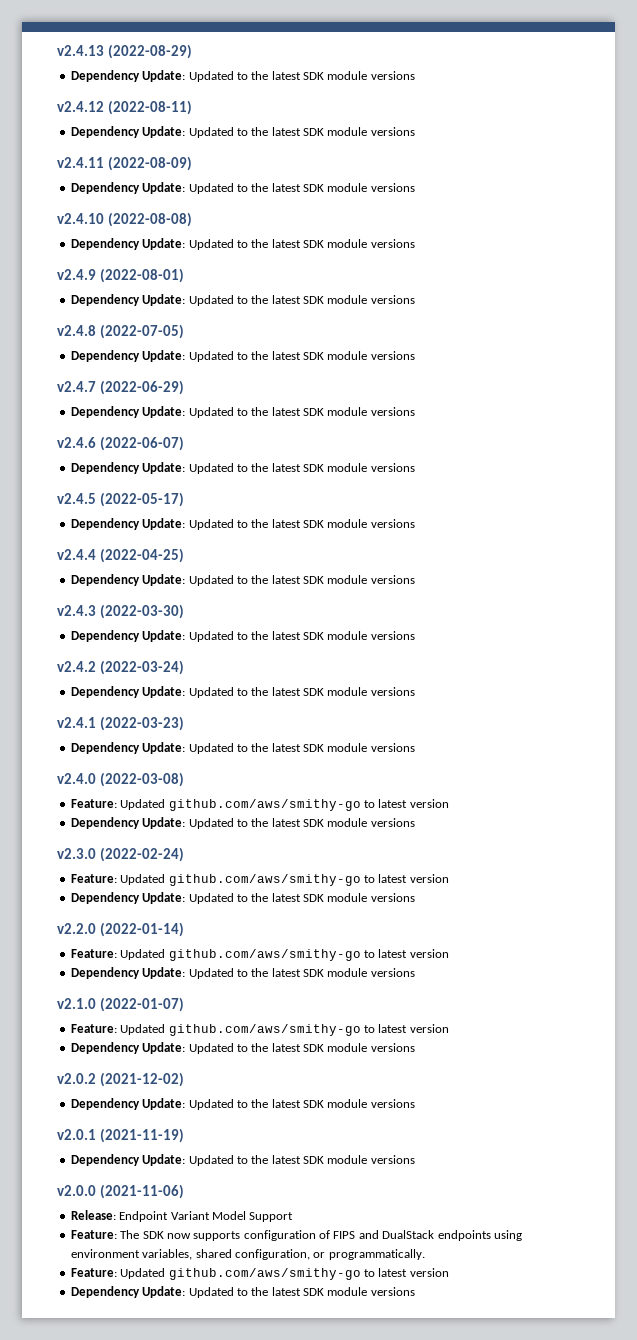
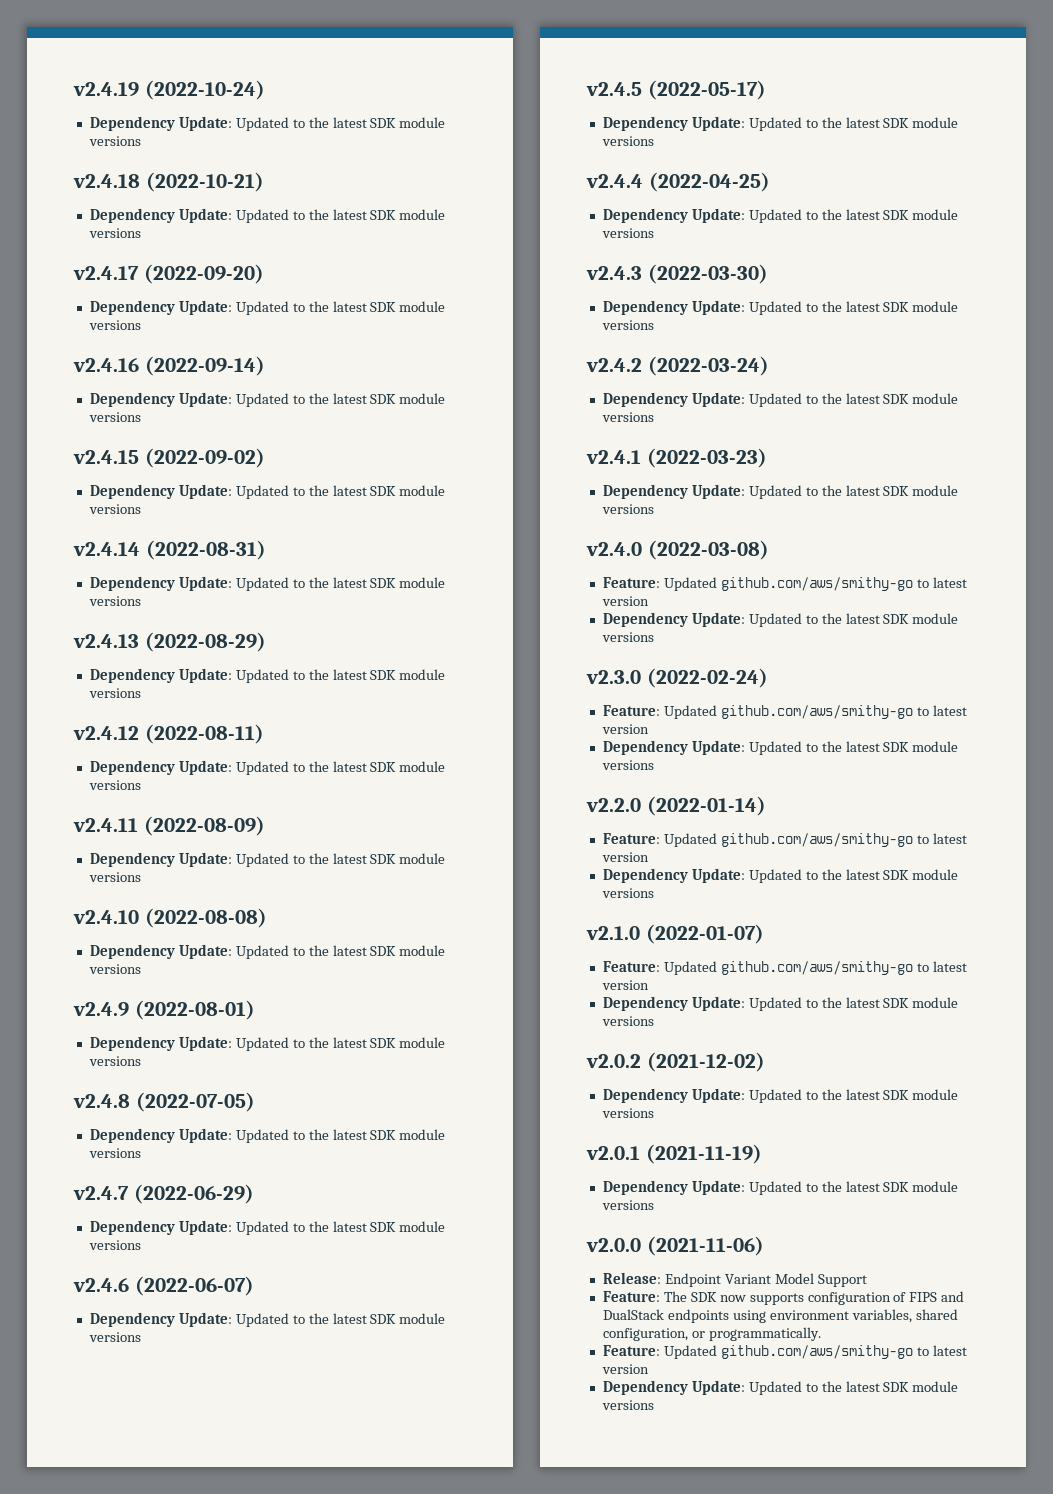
(57, 50) none -> [73,80,265,100] [89,116,446,131] [88,136,141,146] [73,172,264,192] [89,208,446,223] [88,228,141,238] [73,264,264,284] [89,300,446,315] [88,320,141,330] [73,356,265,376] [89,392,446,407] [88,412,141,422] [73,448,265,468] [89,484,446,499] [88,504,141,514] [73,540,266,560] [89,576,446,591] [88,596,141,606] v2.4.19 (2022-10-24) // Dependency Update: Updated to the latest SDK module versions // v2.4.18 (2022-10-21) // Dependency Update: Updated to the latest SDK module versions // v2.4.17 (2022-09-20) // Dependency Update: Updated to the latest SDK module versions // v2.4.16 (2022-09-14) // Dependency Update: Updated to the latest SDK module versions // v2.4.15 (2022-09-02) // Dependency Update: Updated to the latest SDK module versions // v2.4.14 (2022-08-31) // Dependency Update: Updated to the latest SDK module versions //

